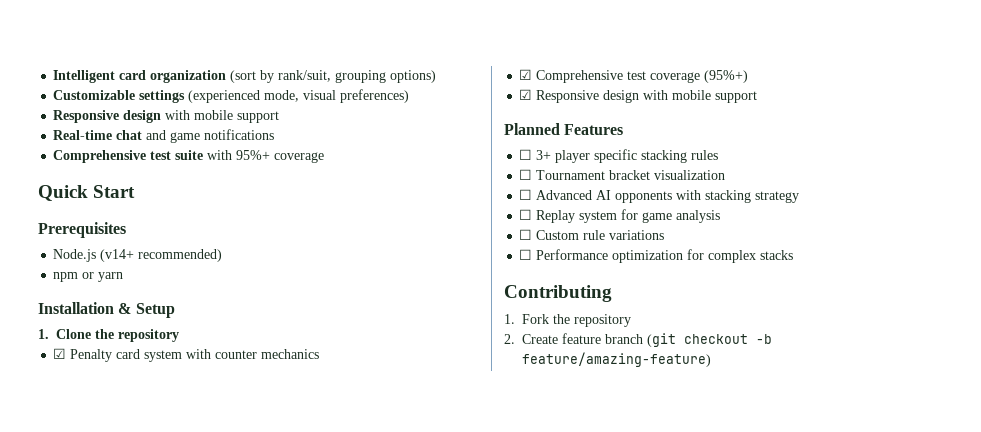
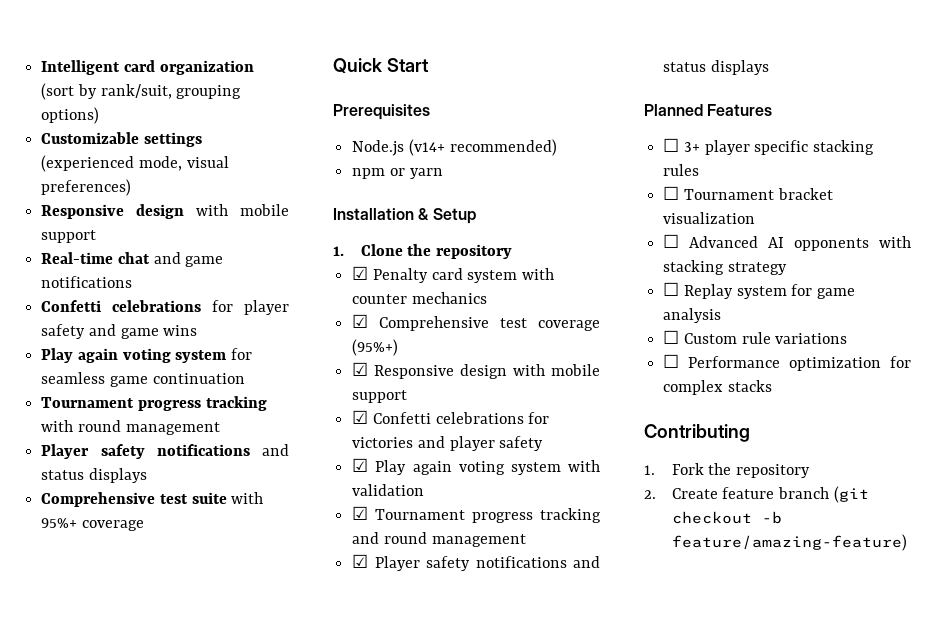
(275, 134) none -> [41,300,289,315] [41,324,198,339] [41,348,253,363] [41,372,245,387] [41,396,267,411] [41,420,220,435] [41,444,289,459] [41,468,147,483] // Confetti celebrations for player safety and game wins // Play again voting system for seamless game continuation // Tournament progress tracking with round management // Player safety notifications and status displays
(758, 97) none -> [352,410,550,424] [352,436,544,451] [352,458,600,475] [352,484,425,496] [352,506,601,523] [352,532,526,547] [352,554,600,571] [663,60,769,75] // ☑ Confetti celebrations for victories and player safety // ☑ Play again voting system with validation // ☑ Tournament progress tracking and round management // ☑ Player safety notifications and status displays

